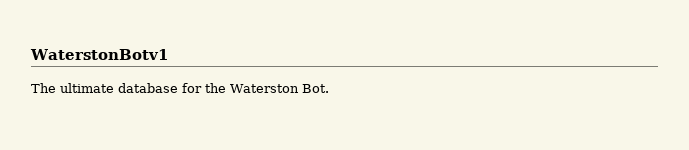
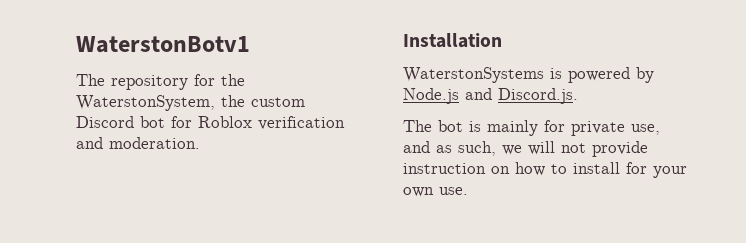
[60,83,329,93] ultimate database for the Waterston Bot. -> [111,74,245,90] [76,95,305,111] [76,116,345,130] [76,137,200,149] [403,33,502,48] [403,67,654,83] [403,88,578,104] [403,120,660,136] [403,141,648,157] [403,162,687,178] [403,187,468,197] repository for the WaterstonSystem, the custom Discord bot for Roblox verification and moderation. // Installation // WaterstonSystems is powered by Node.js and Discord.js. // The bot is mainly for private use, and as such, we will not provide instruction on how to install for your own use.

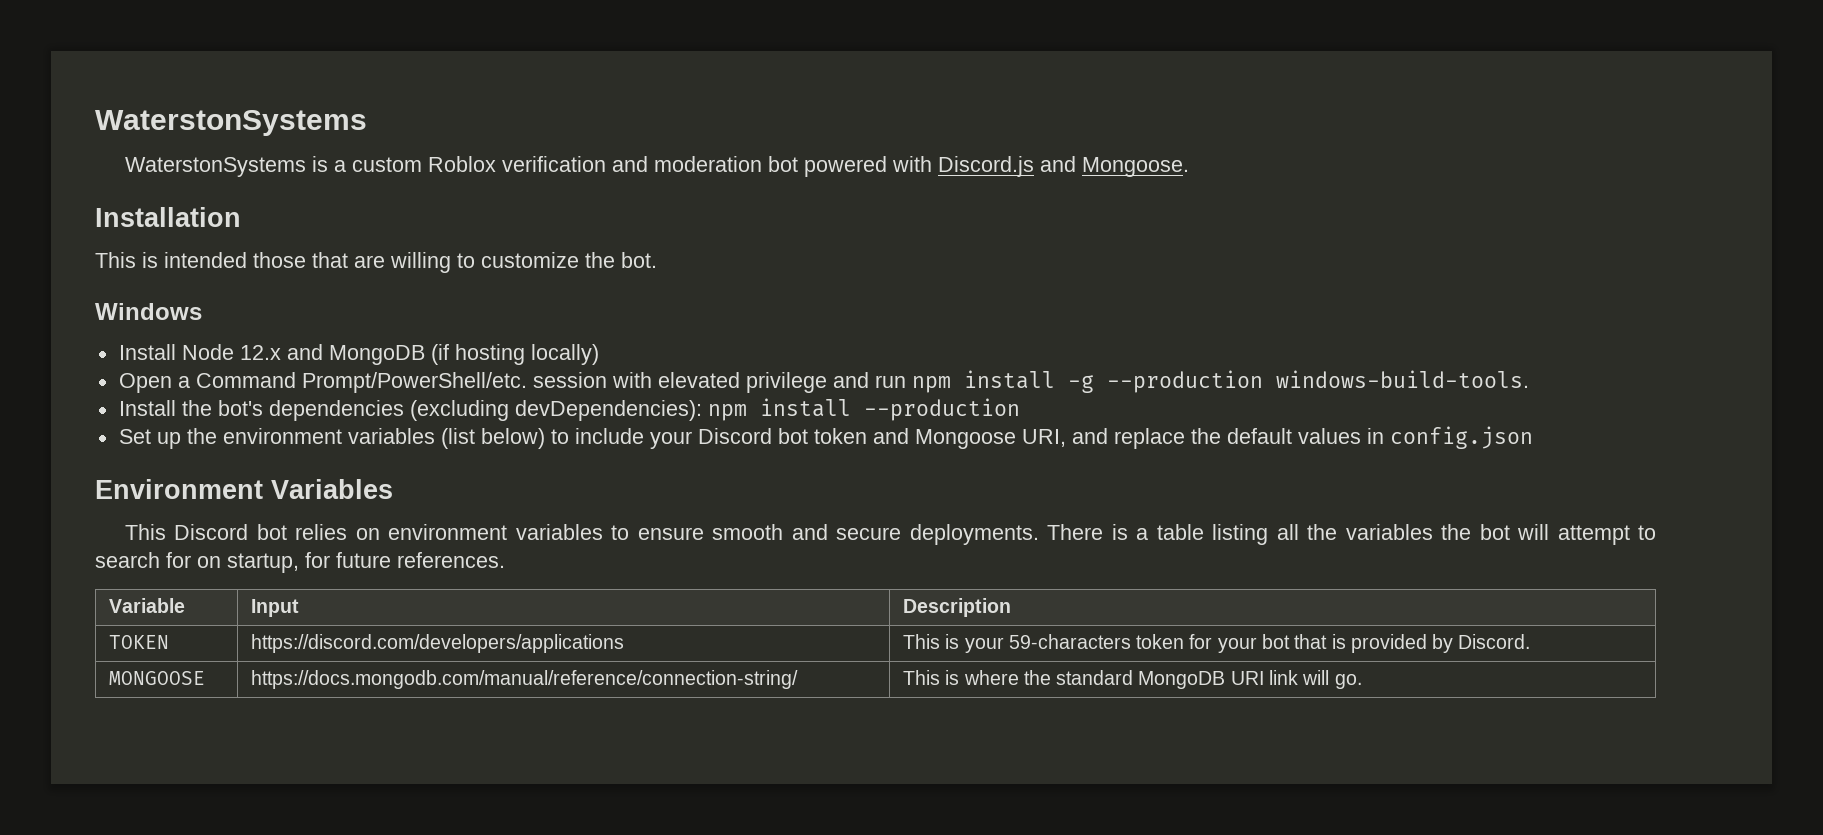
[76,36,250,53] [76,74,245,90] [76,95,305,111] [76,116,345,130] [76,137,200,149] [403,33,502,48] [403,67,654,83] [403,88,578,104] [403,120,660,136] [403,141,648,157] [403,162,687,178] [403,187,468,197] WaterstonBotv1 // The repository for the WaterstonSystem, the custom Discord bot for Roblox verification and moderation. // Installation // WaterstonSystems is powered by Node.js and Discord.js. // The bot is mainly for private use, and as such, we will not provide instruction on how to install for your own use. -> [95,110,367,136] [124,156,1189,177] [95,207,241,227] [95,252,657,273] [95,303,202,320] [118,344,599,365] [118,370,1529,393] [118,398,1020,421] [118,426,1533,449] [95,479,393,499] [124,524,1657,545] [95,552,505,573] [109,598,186,613] [251,599,300,617] [903,598,1012,617] [109,635,170,649] [251,634,625,653] [903,634,1531,653] [109,671,206,685] [251,670,799,689] [903,670,1362,689] WaterstonSystems // WaterstonSystems is a custom Roblox verification and moderation bot powered with Discord.js and Mongoose. // Installation // This is intended those that are willing to customize the bot. // Windows // Install Node 12.x and MongoDB (if hosting locally) // Open a Command Prompt/PowerShell/etc. session with elevated privilege and run npm install -g --production windows-build-tools. // Install the bot's dependencies (excluding devDependencies): npm install --production // Set up the environment variables (list below) to include your Discord bot token and Mongoose URI, and replace the default values in config.json // Environment Variables // This Discord bot relies on environment variables to ensure smooth and secure deployments. There is a table listing all the variables the bot will attempt to search for on startup, for future references. // Variable | Input | Description // TOKEN | https://discord.com/developers/applications | This is your 59-characters token for your bot that is provided by Discord. // MONGOOSE | https://docs.mongodb.com/manual/reference/connection-string/ | This is where the standard MongoDB URI link will go.

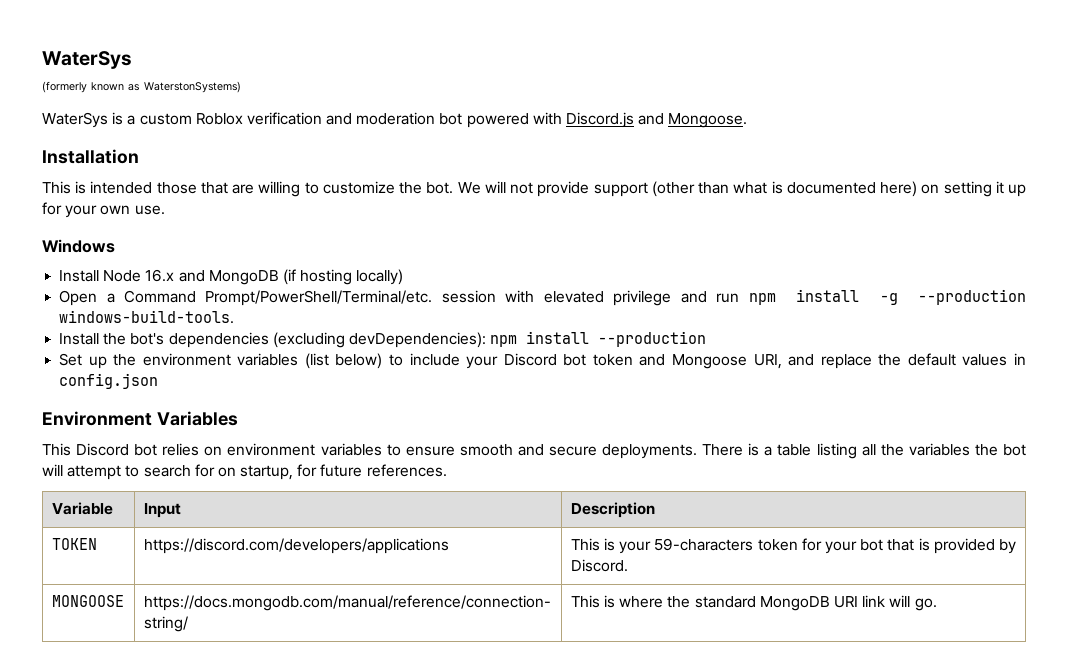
[95,110,367,136] [124,157,306,177] WaterstonSystems // WaterstonSystems -> [42,51,132,69] [42,81,241,93] [42,112,108,128] WaterSys // (formerly known as WaterstonSystems) // WaterSys
(657, 260) none -> [457,181,1027,197] [42,202,165,218] We will not provide support (other than what is documented here) on setting it up for your own use.
[239,345,281,360] 12.x -> [145,269,175,282] 16.x
[301,372,527,393] Prompt/PowerShell/etc. -> [205,290,433,306] Prompt/PowerShell/Terminal/etc.

